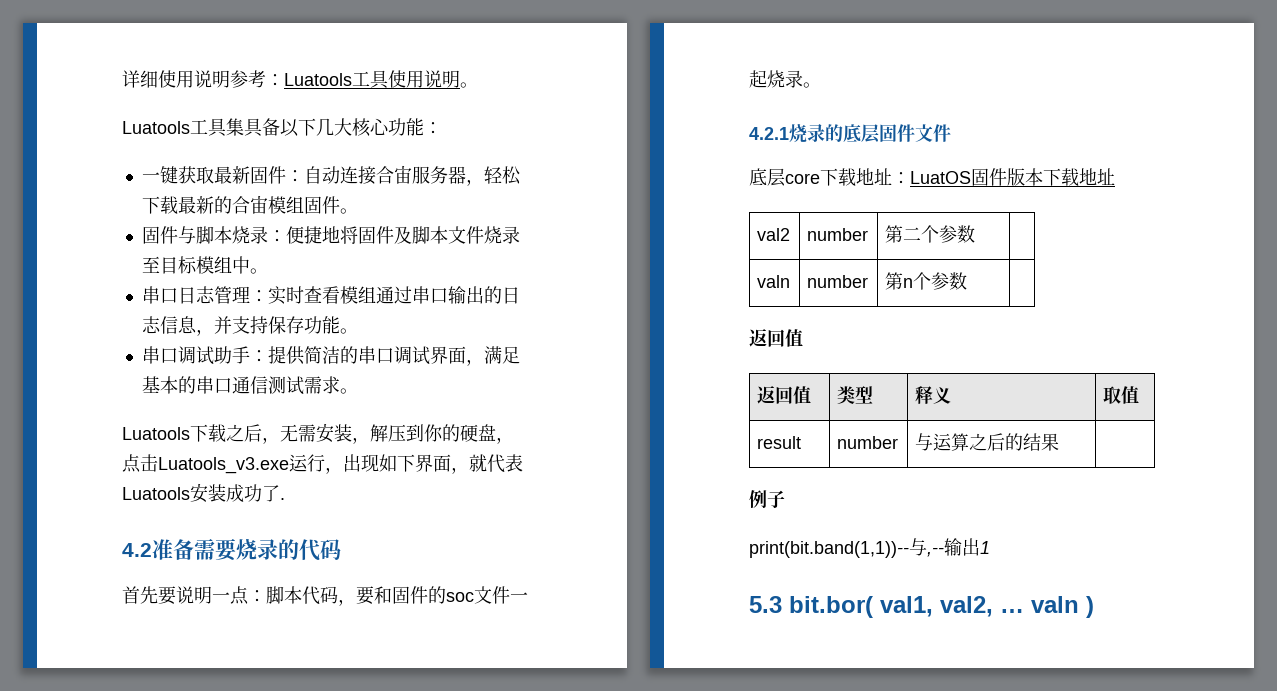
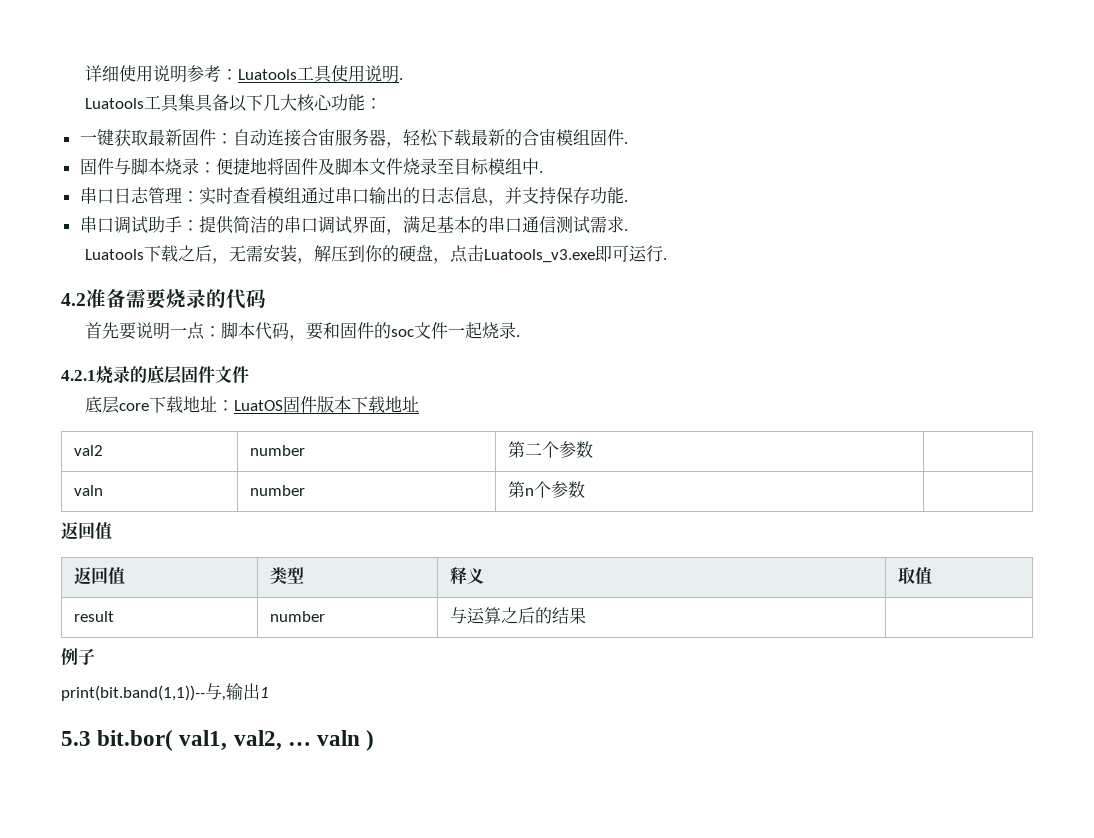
[460,82,478,88] 。 -> [399,78,404,80] .
[339,208,358,214] 。 -> [623,142,628,144] .
[249,268,268,274] 。 -> [538,171,543,173] .
[339,328,358,334] 。 -> [623,200,628,202] .
[339,388,358,394] 。 -> [623,229,628,231] .
[289,454,523,474] [122,483,280,503] 运行，出现如下界面，就代表Luatools安装成功了 -> [595,245,664,262] 即可运行
[803,82,821,88] 。 -> [516,335,521,337] .
[927,548,944,557] ,-- -> [222,696,226,701] ,

